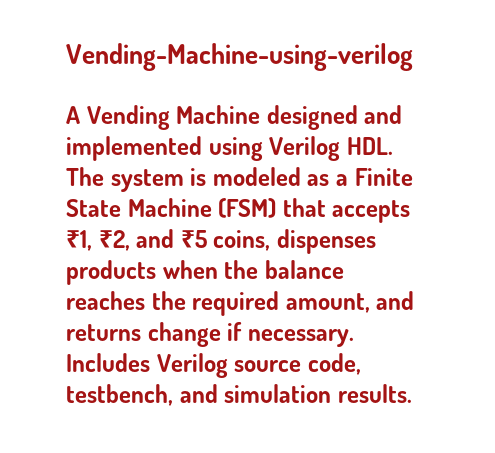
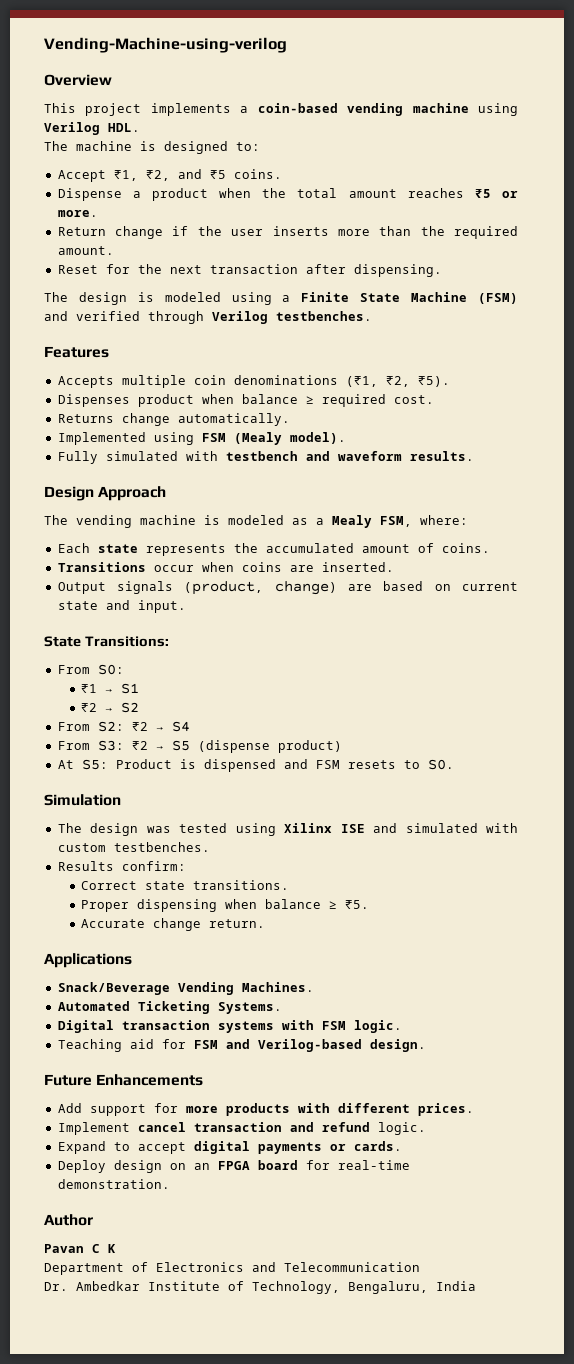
[66,105,403,130] [66,136,393,161] [66,167,330,192] A Vending Machine designed and implemented using Verilog HDL. The system is modeled as -> [44,74,112,86] [44,103,518,116] [44,122,140,135] [44,141,260,154] [57,169,282,182] [57,188,519,201] [57,210,98,217] [57,226,518,239] [57,246,114,255] [57,264,442,277] [44,292,272,305] Overview // This project implements a coin-based vending machine using Verilog HDL. // The machine is designed to: // Accept ₹1, ₹2, and ₹5 coins. // Dispense a product when the total amount reaches ₹5 or more. // Return change if the user inserts more than the required amount. // Reset for the next transaction after dispensing. // The design is modeled using
[282,198,411,223] [66,229,377,254] [66,260,344,285] [66,291,415,316] [66,322,354,347] [66,353,361,378] [66,384,412,406] that accepts ₹1, ₹2, and ₹5 coins, dispenses products when the balance reaches the required amount, and returns change if necessary. Includes Verilog source code, testbench, and simulation results. -> [44,311,372,324] [44,346,109,358] [57,375,450,388] [57,394,434,407] [57,413,290,426] [57,432,346,445] [57,451,474,464] [44,486,167,501] [44,515,468,528] [57,543,490,556] [57,562,394,572] [57,581,518,595] [57,600,186,613] [44,636,169,647] [57,664,124,675] [80,683,139,694] [80,702,139,713] [57,721,190,732] [57,740,342,753] [57,759,454,772] [44,794,121,806] [57,823,518,836] [57,842,210,852] [57,861,186,871] [80,880,289,890] [80,899,369,912] [80,918,265,931] [44,953,132,968] [57,982,314,995] [57,1001,282,1014] [57,1020,402,1033] [57,1039,426,1052] [44,1074,204,1086] [57,1103,474,1116] [57,1122,426,1135] [57,1141,402,1154] [57,1160,410,1173] [57,1179,170,1189] [44,1214,93,1226] [44,1244,116,1253] [44,1262,420,1275] [44,1281,476,1294] and verified through Verilog testbenches. // Features // Accepts multiple coin denominations (₹1, ₹2, ₹5). // Dispenses product when balance ≥ required cost. // Returns change automatically. // Implemented using FSM (Mealy model). // Fully simulated with testbench and waveform results. // Design Approach // The vending machine is modeled as a Mealy FSM, where: // Each state represents the accumulated amount of coins. // Transitions occur when coins are inserted. // Output signals (product, change) are based on current state and input. // State Transitions: // From S0: // ₹1 → S1 // ₹2 → S2 // From S2: ₹2 → S4 // From S3: ₹2 → S5 (dispense product) // At S5: Product is dispensed and FSM resets to S0. // Simulation // The design was tested using Xilinx ISE and simulated with custom testbenches. // Results confirm: // Correct state transitions. // Proper dispensing when balance ≥ ₹5. // Accurate change return. // Applications // Snack/Beverage Vending Machines. // Automated Ticketing Systems. // Digital transaction systems with FSM logic. // Teaching aid for FSM and Verilog-based design. // Future Enhancements // Add support for more products with different prices. // Implement cancel transaction and refund logic. // Expand to accept digital payments or cards. // Deploy design on an FPGA board for real-time demonstration. // Author // Pavan C K // Department of Electronics and Telecommunication // Dr. Ambedkar Institute of Technology, Bengaluru, India

